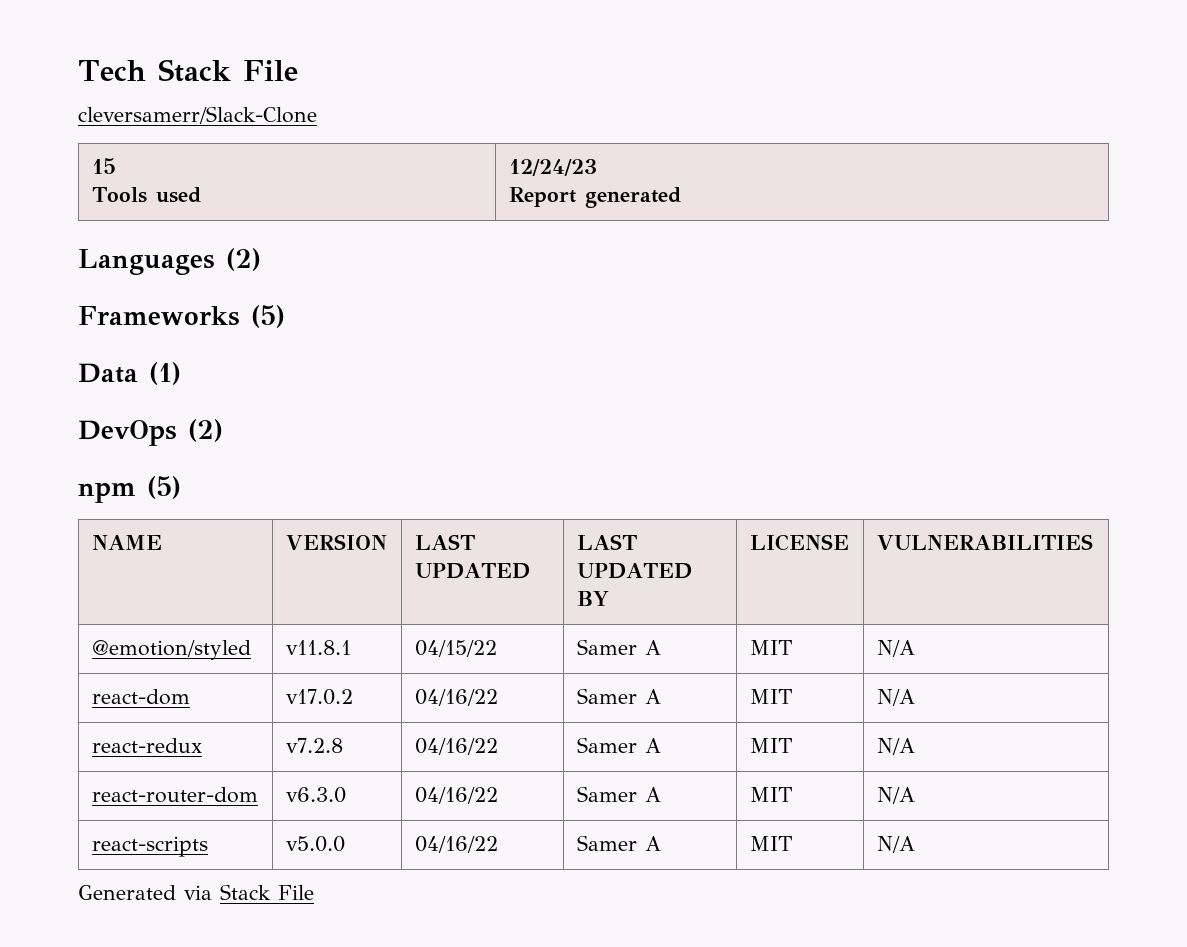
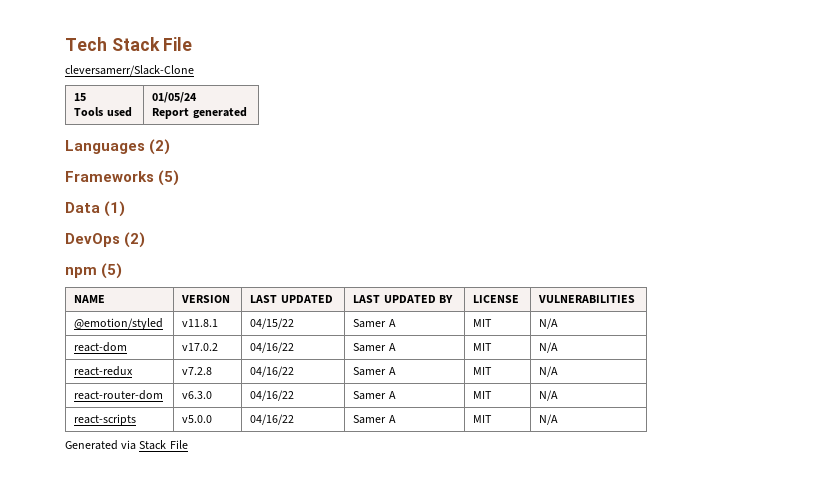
[508,159,597,176] 12/24/23 -> [152,92,198,103] 01/05/24

